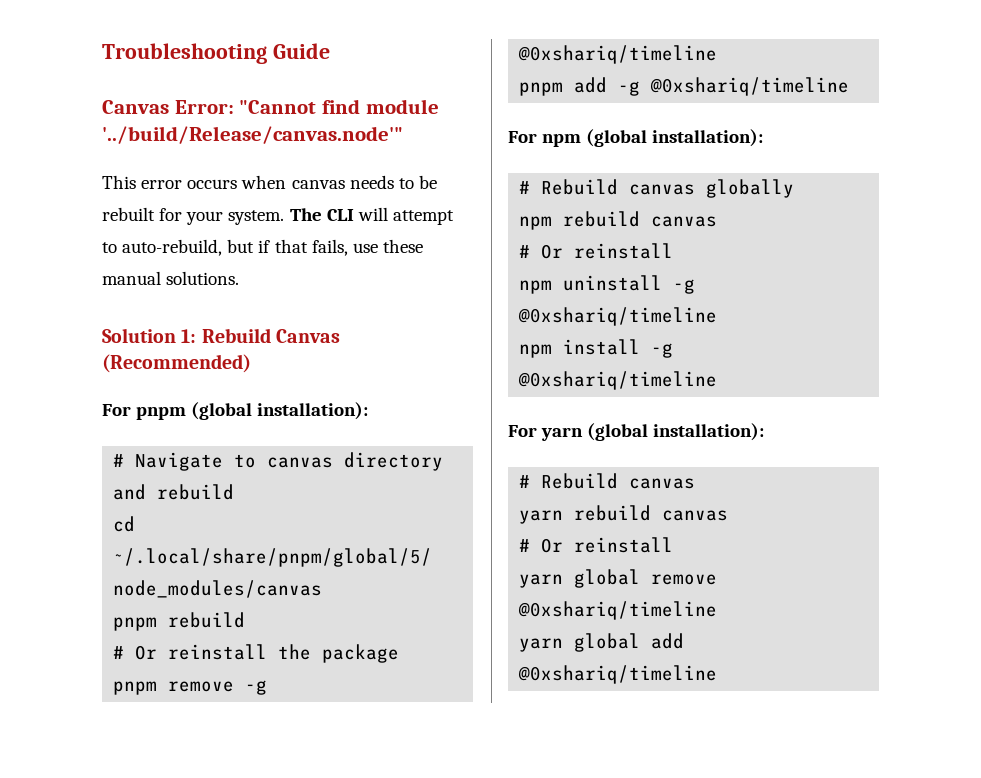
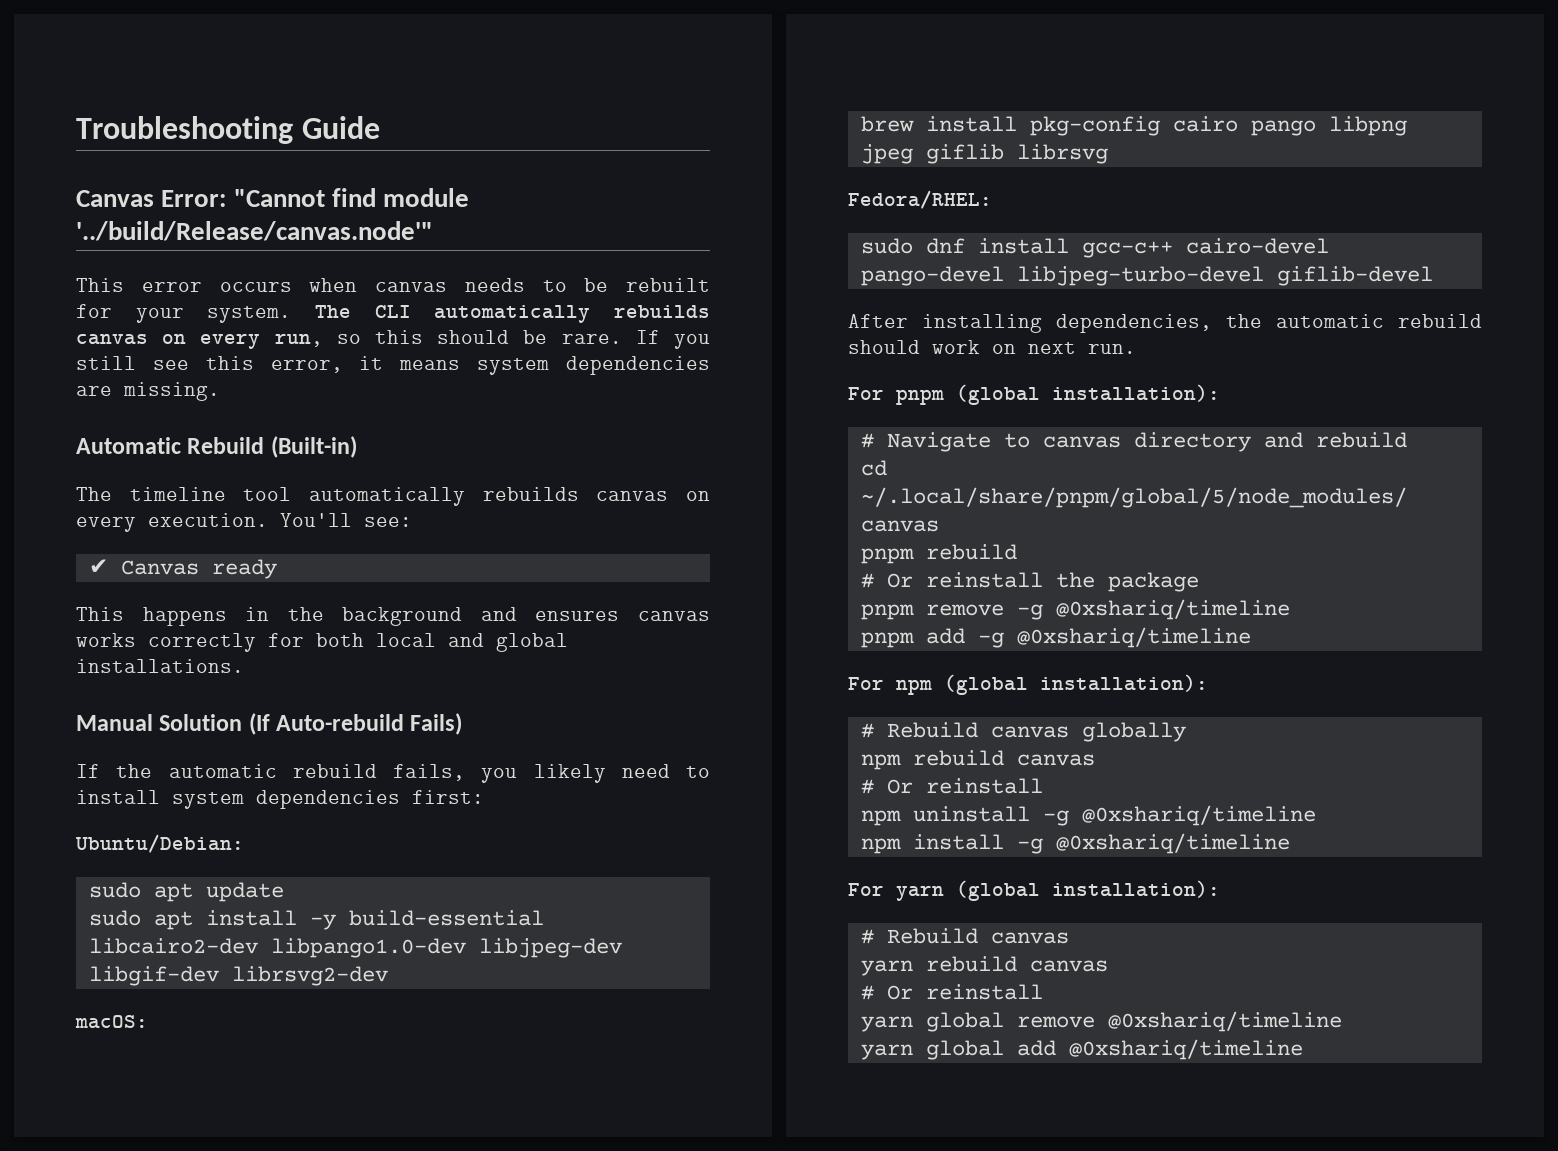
[357,207,454,225] [102,239,423,256] [102,271,240,285] [102,328,341,343] [102,354,251,373] will attempt to auto-rebuild, but if that fails, use these manual solutions. // Solution 1: Rebuild Canvas (Recommended) -> [434,305,710,323] [76,330,710,349] [76,356,710,375] [76,382,220,401] [76,436,357,458] [76,487,710,506] [76,513,412,532] [88,559,277,579] [76,607,710,626] [76,633,568,652] [76,659,244,673] [76,713,463,735] [76,764,710,783] [76,790,484,809] [75,834,244,853] [88,882,284,902] [88,910,544,930] [88,938,622,958] [88,966,388,986] [75,1015,148,1029] [860,116,1407,136] [860,144,1108,164] [848,190,992,209] [860,238,1329,258] [860,266,1433,286] [848,314,1482,333] [848,340,1136,354] automatically rebuilds canvas on every run, so this should be rare. If you still see this error, it means system dependencies are missing. // Automatic Rebuild (Built-in) // The timeline tool automatically rebuilds canvas on every execution. You'll see: // ✔ Canvas ready // This happens in the background and ensures canvas works correctly for both local and global installations. // Manual Solution (If Auto-rebuild Fails) // If the automatic rebuild fails, you likely need to install system dependencies first: // Ubuntu/Debian: // sudo apt update // sudo apt install -y build-essential libcairo2-dev libpango1.0-dev libjpeg-dev libgif-dev librsvg2-dev // macOS: // brew install pkg-config cairo pango libpng jpeg giflib librsvg // Fedora/RHEL: // sudo dnf install gcc-c++ cairo-devel pango-devel libjpeg-turbo-devel giflib-devel // After installing dependencies, the automatic rebuild should work on next run.

